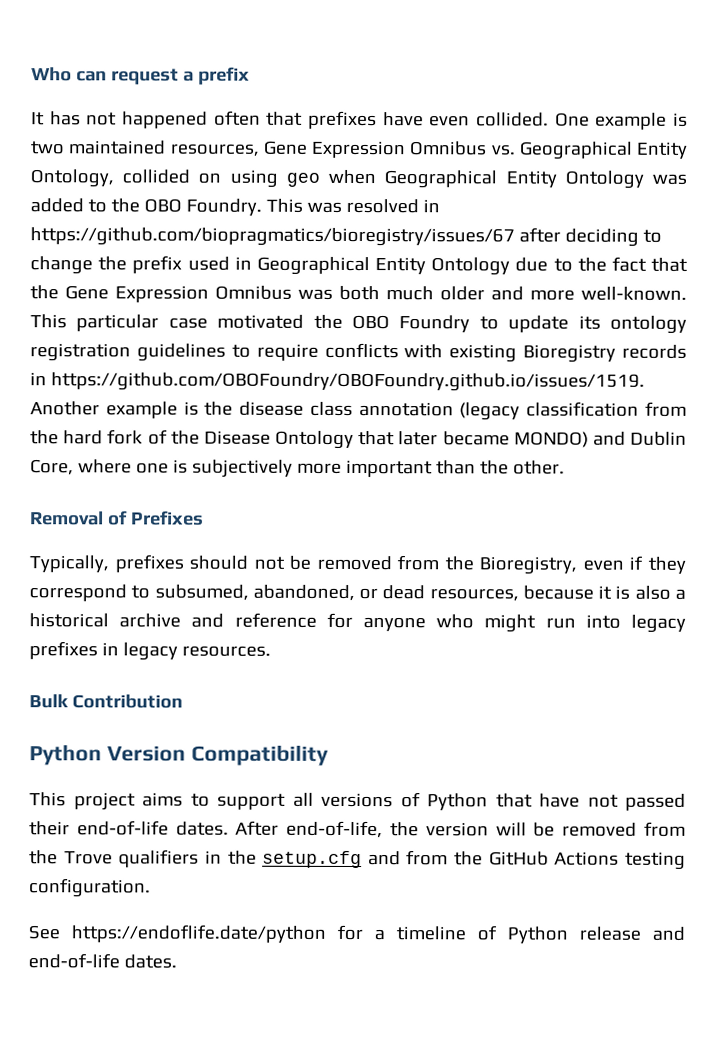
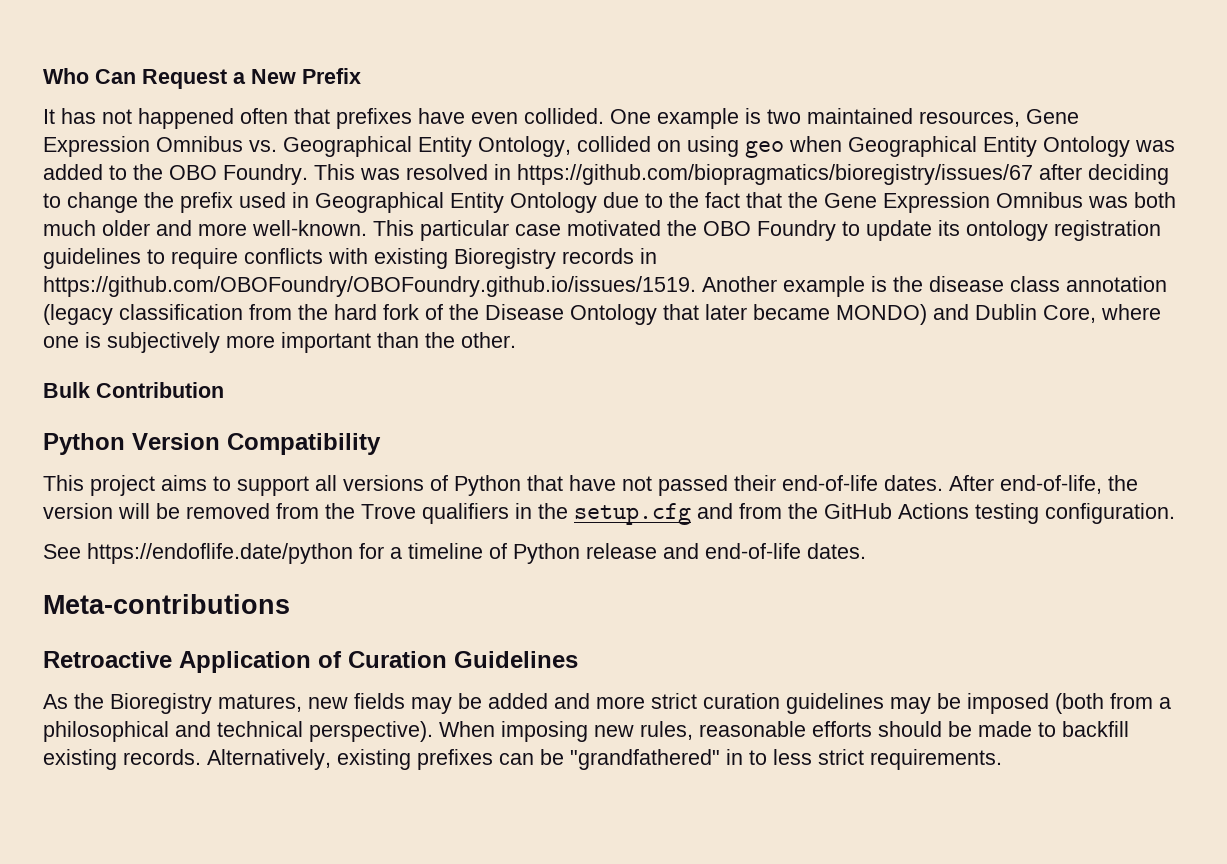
[75,66,250,85] can request a prefix -> [95,68,361,89] Can Request a New Prefix
[30,510,204,526] [29,554,686,575] [29,584,686,602] [29,612,686,633] [29,641,271,661] // Removal of Prefixes // Typically, prefixes should not be removed from the Bioregistry, even if they correspond to subsumed, abandoned, or dead resources, because it is also a historical archive and reference for anyone who might run into legacy prefixes in legacy resources. -> (516, 340) none
(177, 961) none -> [43,594,290,614] [43,651,578,673] [43,693,1171,714] [43,721,1129,742] [43,749,1002,770] // Meta-contributions // Retroactive Application of Curation Guidelines // As the Bioregistry matures, new fields may be added and more strict curation guidelines may be imposed (both from a philosophical and technical perspective). When imposing new rules, reasonable efforts should be made to backfill existing records. Alternatively, existing prefixes can be "grandfathered" in to less strict requirements.

